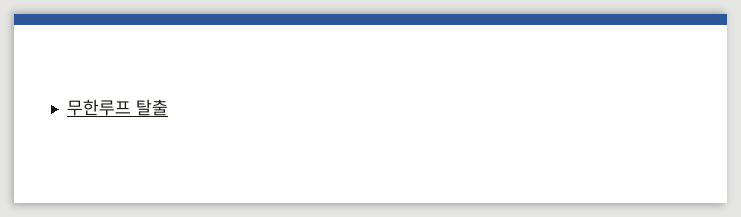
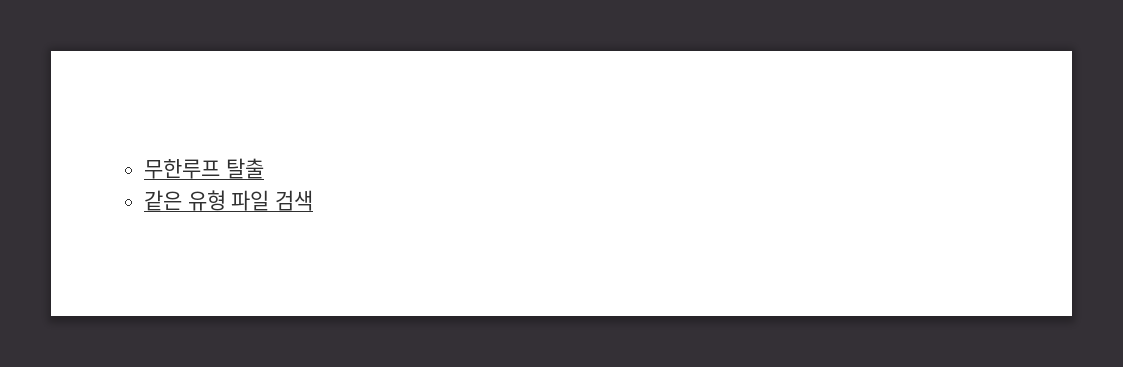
(168, 107) none -> [144,190,314,211] // 같은 유형 파일 검색

